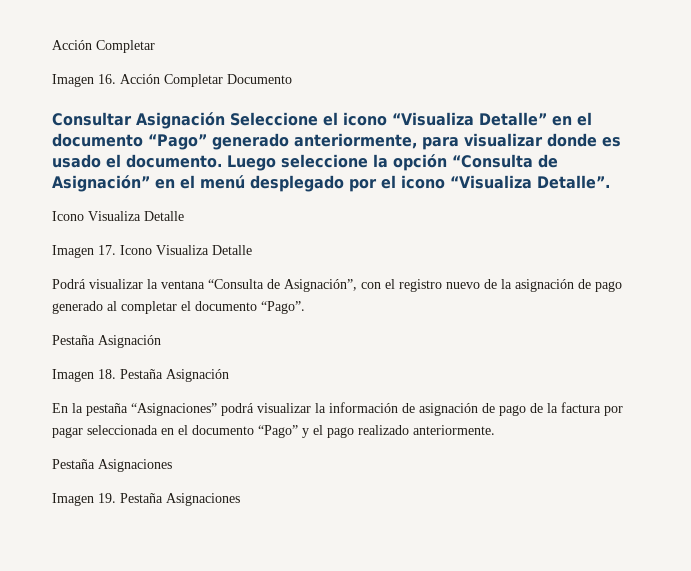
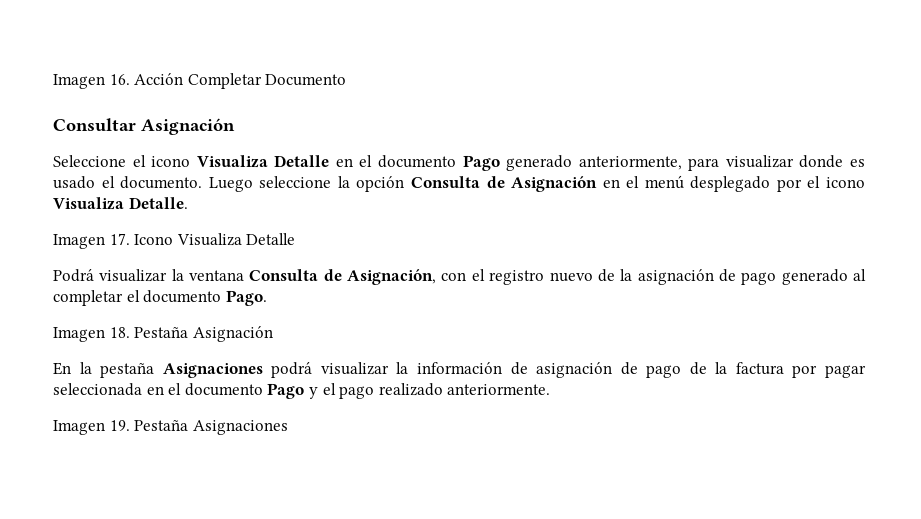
[52,40,155,53] Acción Completar // -> (53, 81) none
(225, 120) none -> (235, 126) //
[392,112,592,126] [52,133,207,150] “Visualiza Detalle” en el documento “Pago” -> [196,155,500,171] Visualiza Detalle en el documento Pago
[452,154,558,168] [52,175,150,192] “Consulta de Asignación” -> [410,176,598,192] Consulta de Asignación
[450,175,610,189] [52,211,184,221] “Visualiza Detalle”. // Icono Visualiza Detalle -> [53,197,188,210] Visualiza Detalle.
[208,279,357,292] “Consulta de Asignación”, -> [249,269,437,285] Consulta de Asignación,
[261,301,305,314] [52,335,161,348] “Pago”. // Pestaña Asignación -> [225,290,267,306] Pago.
[131,403,217,416] “Asignaciones” -> [162,363,263,378] Asignaciones
[258,425,298,438] “Pago” -> [267,383,305,399] Pago
[52,459,172,472] // Pestaña Asignaciones -> (551, 389) none

